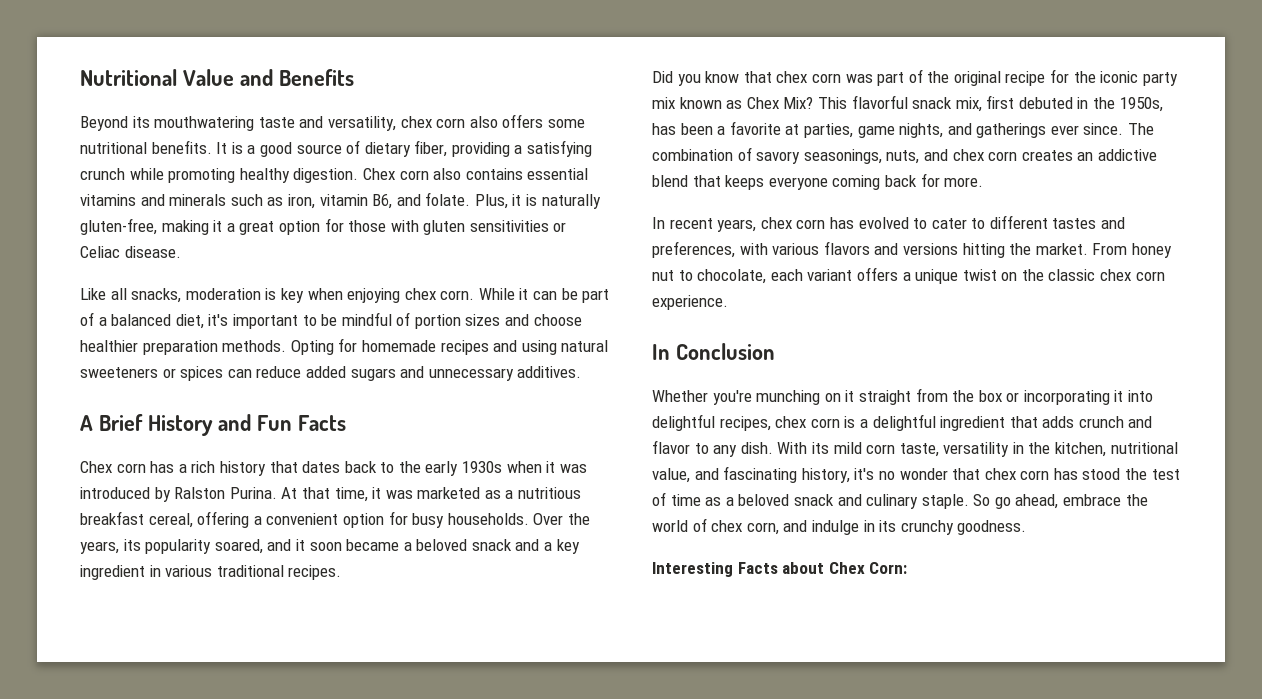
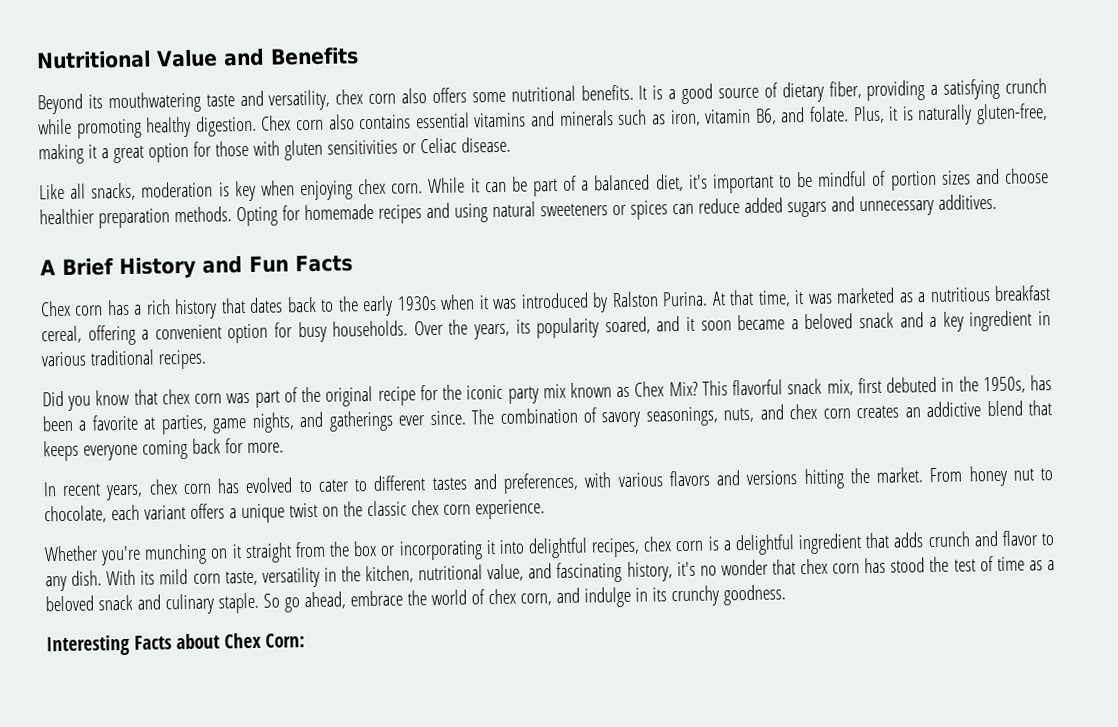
[652,343,775,360] // In Conclusion -> (545, 509) none

